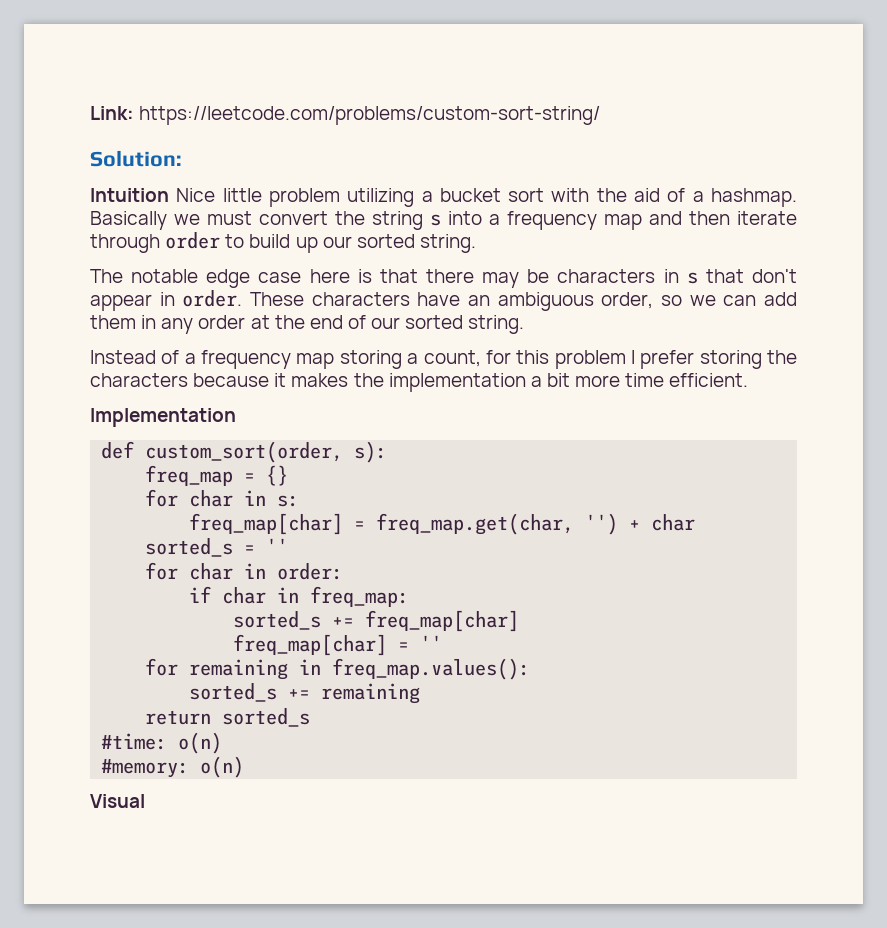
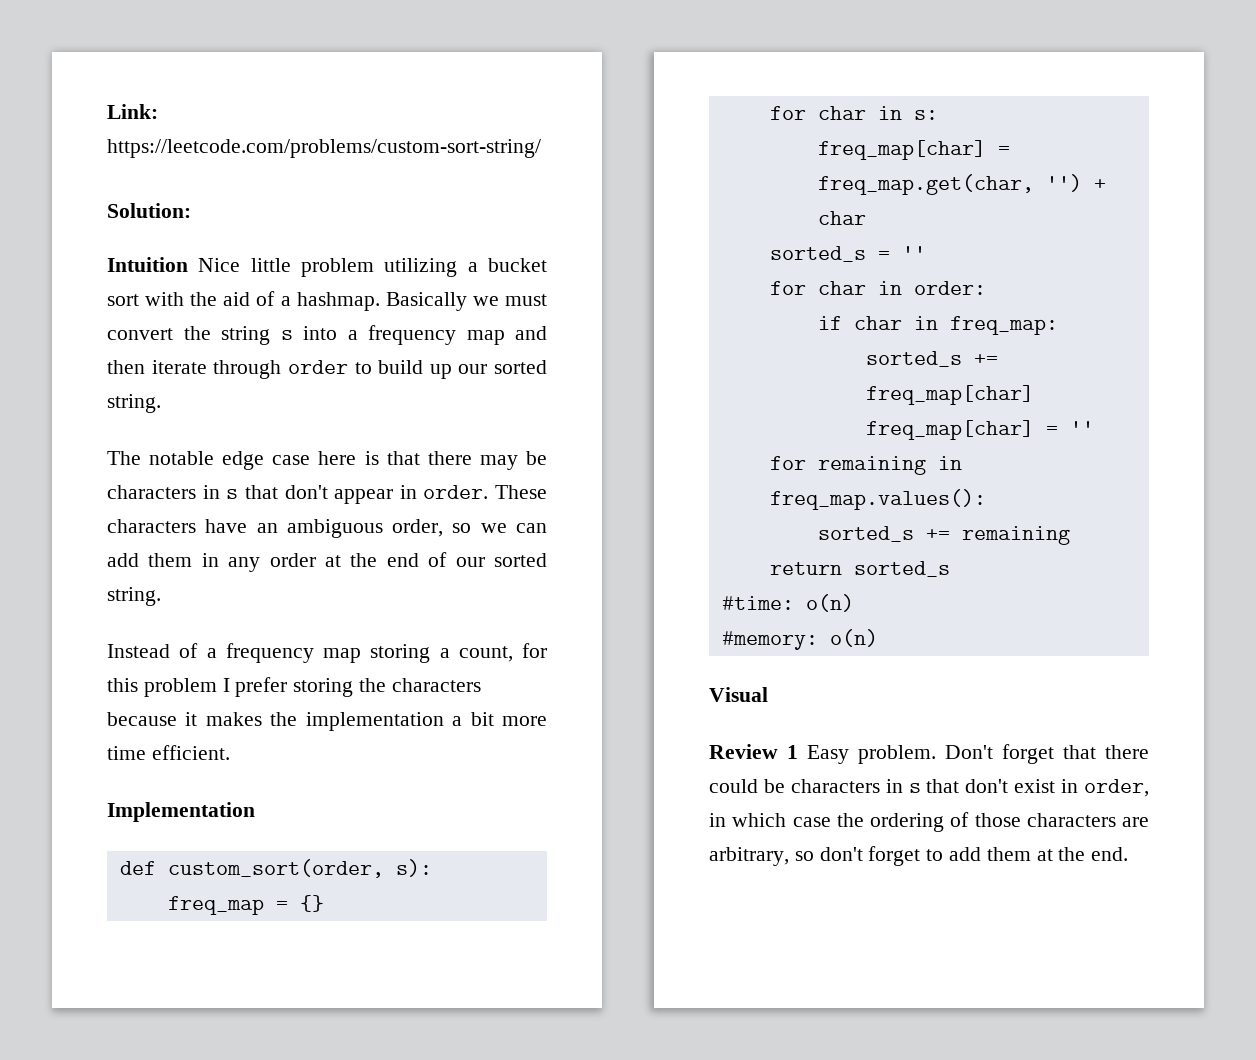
(145, 801) none -> [709,744,1149,764] [709,779,1149,797] [709,812,1149,832] [709,846,1129,866] // Review 1 Easy problem. Don't forget that there could be characters in s that don't exist in order, in which case the ordering of those characters are arbitrary, so don't forget to add them at the end.

